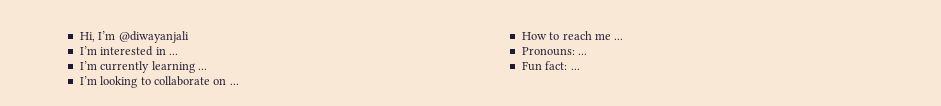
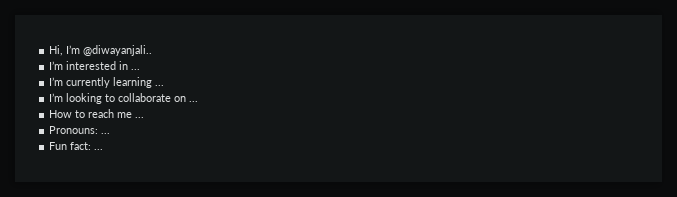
[118,31,189,43] @diwayanjali -> [83,45,153,56] @diwayanjali..

